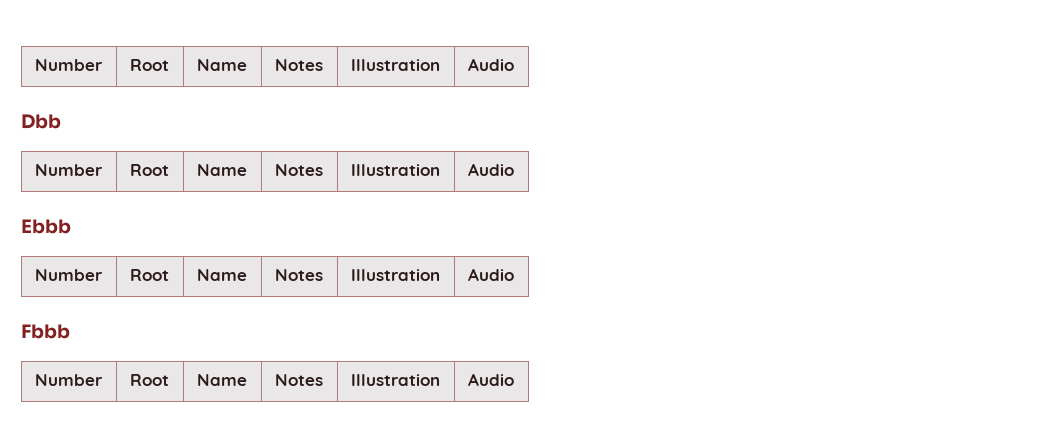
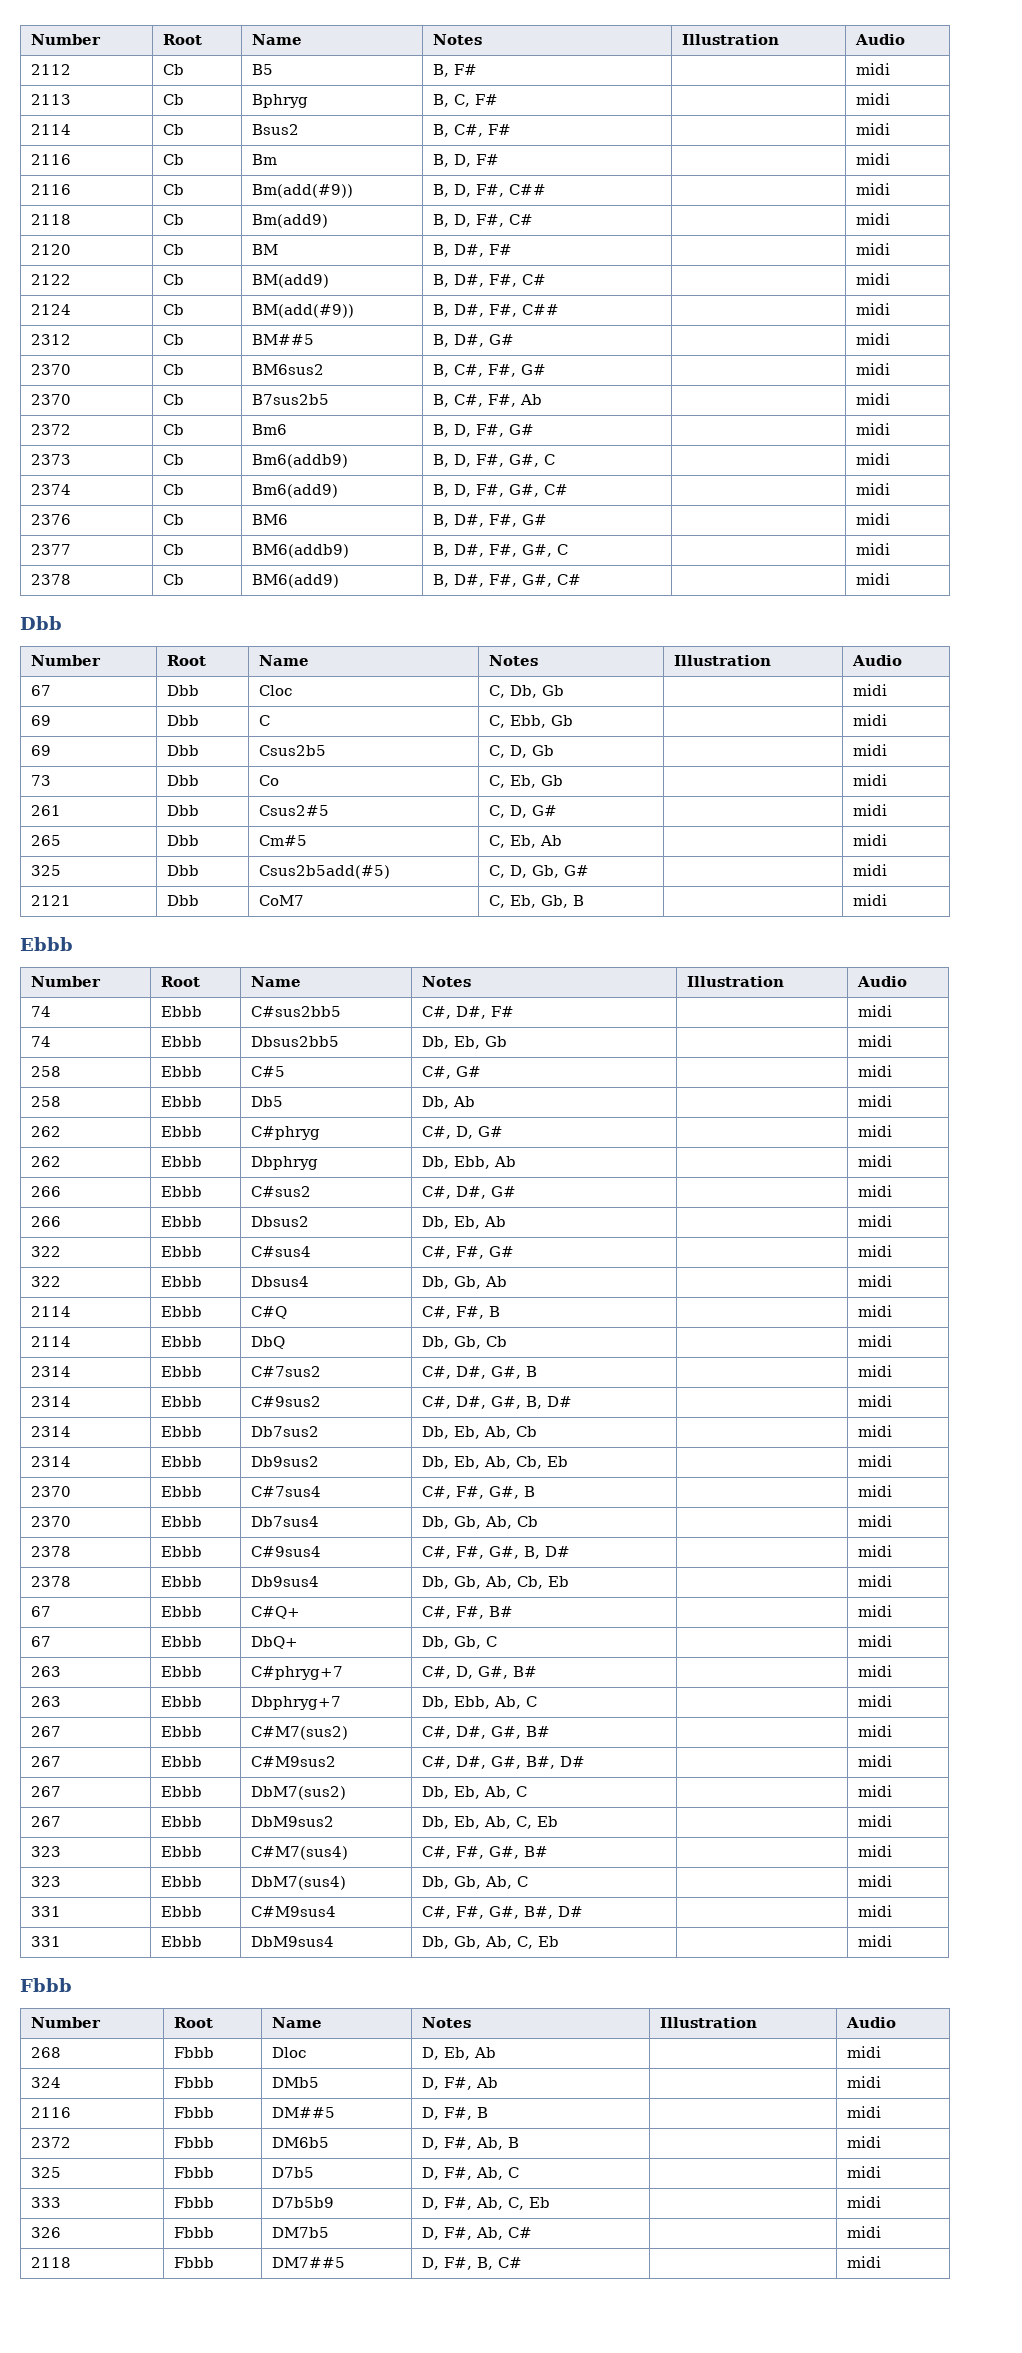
[34,59,103,71] [129,59,169,71] [196,59,247,71] [274,59,323,71] [350,59,440,71] [467,58,514,71] Number | Root | Name | Notes | Illustration | Audio -> [30,34,101,45] [162,34,202,45] [251,34,302,45] [432,34,482,45] [681,34,779,45] [854,34,905,45] [30,64,71,75] [162,64,184,75] [251,64,273,75] [432,64,477,77] [855,63,890,75] [30,94,71,105] [162,94,184,105] [251,94,308,108] [432,94,498,107] [855,93,890,105] [30,124,71,135] [162,124,184,135] [251,124,299,135] [432,124,511,137] [855,123,890,135] [30,154,71,165] [162,154,184,165] [251,154,277,165] [432,154,499,167] [855,153,890,165] [30,184,71,195] [162,184,184,195] [251,184,353,198] [432,184,546,197] [855,183,890,195] [30,214,71,225] [162,214,184,225] [251,214,328,228] [432,214,533,227] [855,213,890,225] [30,244,71,255] [162,244,184,255] [251,244,278,255] [432,244,512,257] [855,243,890,255] [30,274,71,285] [162,274,184,285] [251,274,329,288] [432,274,546,287] [855,273,890,285] [30,304,71,315] [162,304,184,315] [251,304,354,318] [432,304,559,317] [855,303,890,315] [30,334,71,345] [162,334,184,345] [251,334,314,345] [432,334,514,347] [855,333,890,345] [30,364,71,375] [162,364,184,375] [251,364,324,375] [432,364,546,377] [855,363,890,375] [30,394,71,405] [162,394,184,405] [251,394,329,405] [432,394,542,407] [855,393,890,405] [30,424,71,435] [162,424,184,435] [251,424,287,435] [432,424,534,437] [855,423,890,435] [30,454,71,465] [162,454,184,465] [251,454,348,468] [432,454,555,467] [855,453,890,465] [30,484,71,495] [162,484,184,495] [251,484,338,498] [432,484,568,497] [855,483,890,495] [30,514,71,525] [162,514,184,525] [251,514,288,525] [432,514,547,527] [855,513,890,525] [30,544,71,555] [162,544,184,555] [251,544,349,558] [432,544,568,557] [855,543,890,555] [30,574,71,585] [162,574,184,585] [251,574,339,588] [432,574,581,587] [855,573,890,585] Number | Root | Name | Notes | Illustration | Audio // 2112 | Cb | B5 | B, F# | | midi // 2113 | Cb | Bphryg | B, C, F# | | midi // 2114 | Cb | Bsus2 | B, C#, F# | | midi // 2116 | Cb | Bm | B, D, F# | | midi // 2116 | Cb | Bm(add(#9)) | B, D, F#, C## | | midi // 2118 | Cb | Bm(add9) | B, D, F#, C# | | midi // 2120 | Cb | BM | B, D#, F# | | midi // 2122 | Cb | BM(add9) | B, D#, F#, C# | | midi // 2124 | Cb | BM(add(#9)) | B, D#, F#, C## | | midi // 2312 | Cb | BM##5 | B, D#, G# | | midi // 2370 | Cb | BM6sus2 | B, C#, F#, G# | | midi // 2370 | Cb | B7sus2b5 | B, C#, F#, Ab | | midi // 2372 | Cb | Bm6 | B, D, F#, G# | | midi // 2373 | Cb | Bm6(addb9) | B, D, F#, G#, C | | midi // 2374 | Cb | Bm6(add9) | B, D, F#, G#, C# | | midi // 2376 | Cb | BM6 | B, D#, F#, G# | | midi // 2377 | Cb | BM6(addb9) | B, D#, F#, G#, C | | midi // 2378 | Cb | BM6(add9) | B, D#, F#, G#, C# | | midi
(514, 169) none -> [30,685,51,696] [166,685,199,696] [258,685,292,696] [488,685,564,698] [852,684,887,696] [30,715,51,726] [166,715,199,726] [258,715,270,726] [488,715,573,728] [852,714,887,726] [30,745,51,756] [166,745,199,756] [258,745,326,756] [488,745,554,758] [852,744,887,756] [30,775,51,786] [166,775,199,786] [258,775,279,786] [488,775,563,788] [852,774,887,786] [30,805,61,816] [166,805,199,816] [258,805,329,816] [488,805,557,818] [852,804,887,816] [30,835,61,846] [166,835,199,846] [258,835,307,846] [488,835,562,848] [852,834,887,846] [30,865,61,876] [166,865,199,876] [258,865,390,879] [488,865,589,878] [852,864,887,876] [30,895,71,906] [166,895,199,906] [258,895,304,906] [488,895,584,908] [852,894,887,906] // 67 | Dbb | Cloc | C, Db, Gb | | midi // 69 | Dbb | C | C, Ebb, Gb | | midi // 69 | Dbb | Csus2b5 | C, D, Gb | | midi // 73 | Dbb | Co | C, Eb, Gb | | midi // 261 | Dbb | Csus2#5 | C, D, G# | | midi // 265 | Dbb | Cm#5 | C, Eb, Ab | | midi // 325 | Dbb | Csus2b5add(#5) | C, D, Gb, G# | | midi // 2121 | Dbb | CoM7 | C, Eb, Gb, B | | midi
(514, 274) none -> [30,1006,51,1017] [160,1006,202,1017] [250,1006,341,1017] [421,1006,514,1019] [857,1005,892,1017] [30,1036,51,1047] [160,1036,202,1047] [250,1036,339,1047] [421,1036,507,1049] [857,1035,892,1047] [30,1066,61,1077] [160,1066,202,1077] [250,1066,285,1077] [421,1066,481,1079] [857,1065,892,1077] [30,1096,61,1107] [160,1096,202,1107] [250,1096,283,1107] [421,1096,475,1109] [857,1095,892,1107] [30,1126,61,1137] [160,1126,202,1137] [250,1126,320,1140] [421,1126,503,1139] [857,1125,892,1137] [30,1156,61,1167] [160,1156,202,1167] [250,1156,318,1170] [421,1156,516,1169] [857,1155,892,1167] [30,1186,61,1197] [160,1186,202,1197] [250,1186,311,1197] [421,1186,516,1199] [857,1185,892,1197] [30,1216,61,1227] [160,1216,202,1227] [250,1216,309,1227] [421,1216,506,1229] [857,1215,892,1227] [30,1246,61,1257] [160,1246,202,1257] [250,1246,311,1257] [421,1246,514,1259] [857,1245,892,1257] [30,1276,61,1287] [160,1276,202,1287] [250,1276,309,1287] [421,1276,507,1289] [857,1275,892,1287] [30,1306,71,1317] [160,1306,202,1317] [250,1306,287,1319] [421,1306,500,1319] [857,1305,892,1317] [30,1336,71,1347] [160,1336,202,1347] [250,1336,285,1349] [421,1336,507,1349] [857,1335,892,1347] [30,1366,71,1377] [160,1366,202,1377] [250,1366,321,1377] [421,1366,537,1379] [857,1365,892,1377] [30,1396,71,1407] [160,1396,202,1407] [250,1396,321,1407] [421,1396,572,1409] [857,1395,892,1407] [30,1426,71,1437] [160,1426,202,1437] [250,1426,319,1437] [421,1426,537,1439] [857,1425,892,1437] [30,1456,71,1467] [160,1456,202,1467] [250,1456,319,1467] [421,1456,568,1469] [857,1455,892,1467] [30,1486,71,1497] [160,1486,202,1497] [250,1486,321,1497] [421,1486,535,1499] [857,1485,892,1497] [30,1516,71,1527] [160,1516,202,1527] [250,1516,319,1527] [421,1516,538,1529] [857,1515,892,1527] [30,1546,71,1557] [160,1546,202,1557] [250,1546,321,1557] [421,1546,570,1559] [857,1545,892,1557] [30,1576,71,1587] [160,1576,202,1587] [250,1576,319,1587] [421,1576,569,1589] [857,1575,892,1587] [30,1606,51,1617] [160,1606,202,1617] [250,1606,300,1619] [421,1606,513,1619] [857,1605,892,1617] [30,1636,51,1647] [160,1636,202,1647] [250,1636,298,1649] [421,1636,497,1649] [857,1635,892,1647] [30,1666,61,1677] [160,1666,202,1677] [250,1666,343,1680] [421,1666,537,1679] [857,1665,892,1677] [30,1696,61,1707] [160,1696,202,1707] [250,1696,341,1710] [421,1696,537,1709] [857,1695,892,1707] [30,1726,61,1737] [160,1726,202,1737] [250,1726,348,1740] [421,1726,550,1739] [857,1725,892,1737] [30,1756,61,1767] [160,1756,202,1767] [250,1756,336,1767] [421,1756,585,1769] [857,1755,892,1767] [30,1786,61,1797] [160,1786,202,1797] [250,1786,346,1800] [421,1786,527,1799] [857,1785,892,1797] [30,1816,61,1827] [160,1816,202,1827] [250,1816,334,1827] [421,1816,558,1829] [857,1815,892,1827] [30,1846,61,1857] [160,1846,202,1857] [250,1846,348,1860] [421,1846,548,1859] [857,1845,892,1857] [30,1876,61,1887] [160,1876,202,1887] [250,1876,346,1890] [421,1876,528,1889] [857,1875,892,1887] [30,1906,61,1917] [160,1906,202,1917] [250,1906,336,1917] [421,1906,583,1919] [857,1905,892,1917] [30,1936,61,1947] [160,1936,202,1947] [250,1936,334,1947] [421,1936,559,1949] [857,1935,892,1947] // 74 | Ebbb | C#sus2bb5 | C#, D#, F# | | midi // 74 | Ebbb | Dbsus2bb5 | Db, Eb, Gb | | midi // 258 | Ebbb | C#5 | C#, G# | | midi // 258 | Ebbb | Db5 | Db, Ab | | midi // 262 | Ebbb | C#phryg | C#, D, G# | | midi // 262 | Ebbb | Dbphryg | Db, Ebb, Ab | | midi // 266 | Ebbb | C#sus2 | C#, D#, G# | | midi // 266 | Ebbb | Dbsus2 | Db, Eb, Ab | | midi // 322 | Ebbb | C#sus4 | C#, F#, G# | | midi // 322 | Ebbb | Dbsus4 | Db, Gb, Ab | | midi // 2114 | Ebbb | C#Q | C#, F#, B | | midi // 2114 | Ebbb | DbQ | Db, Gb, Cb | | midi // 2314 | Ebbb | C#7sus2 | C#, D#, G#, B | | midi // 2314 | Ebbb | C#9sus2 | C#, D#, G#, B, D# | | midi // 2314 | Ebbb | Db7sus2 | Db, Eb, Ab, Cb | | midi // 2314 | Ebbb | Db9sus2 | Db, Eb, Ab, Cb, Eb | | midi // 2370 | Ebbb | C#7sus4 | C#, F#, G#, B | | midi // 2370 | Ebbb | Db7sus4 | Db, Gb, Ab, Cb | | midi // 2378 | Ebbb | C#9sus4 | C#, F#, G#, B, D# | | midi // 2378 | Ebbb | Db9sus4 | Db, Gb, Ab, Cb, Eb | | midi // 67 | Ebbb | C#Q+ | C#, F#, B# | | midi // 67 | Ebbb | DbQ+ | Db, Gb, C | | midi // 263 | Ebbb | C#phryg+7 | C#, D, G#, B# | | midi // 263 | Ebbb | Dbphryg+7 | Db, Ebb, Ab, C | | midi // 267 | Ebbb | C#M7(sus2) | C#, D#, G#, B# | | midi // 267 | Ebbb | C#M9sus2 | C#, D#, G#, B#, D# | | midi // 267 | Ebbb | DbM7(sus2) | Db, Eb, Ab, C | | midi // 267 | Ebbb | DbM9sus2 | Db, Eb, Ab, C, Eb | | midi // 323 | Ebbb | C#M7(sus4) | C#, F#, G#, B# | | midi // 323 | Ebbb | DbM7(sus4) | Db, Gb, Ab, C | | midi // 331 | Ebbb | C#M9sus4 | C#, F#, G#, B#, D# | | midi // 331 | Ebbb | DbM9sus4 | Db, Gb, Ab, C, Eb | | midi
(514, 379) none -> [30,2047,61,2058] [173,2047,214,2058] [271,2047,306,2058] [421,2047,496,2060] [846,2046,881,2058] [30,2077,61,2088] [173,2077,214,2088] [271,2077,319,2088] [421,2077,498,2090] [846,2076,881,2088] [30,2107,71,2118] [173,2107,214,2118] [271,2107,335,2118] [421,2107,488,2120] [846,2106,881,2118] [30,2137,71,2148] [173,2137,214,2148] [271,2137,329,2148] [421,2137,519,2150] [846,2136,881,2148] [30,2167,61,2178] [173,2167,214,2178] [271,2167,314,2178] [421,2167,519,2180] [846,2166,881,2178] [30,2197,61,2208] [173,2197,214,2208] [271,2197,334,2208] [421,2197,550,2210] [846,2196,881,2208] [30,2227,61,2238] [173,2227,214,2238] [271,2227,329,2238] [421,2227,532,2240] [846,2226,881,2238] [30,2257,71,2268] [173,2257,214,2268] [271,2257,345,2268] [421,2257,522,2270] [846,2256,881,2268] // 268 | Fbbb | Dloc | D, Eb, Ab | | midi // 324 | Fbbb | DMb5 | D, F#, Ab | | midi // 2116 | Fbbb | DM##5 | D, F#, B | | midi // 2372 | Fbbb | DM6b5 | D, F#, Ab, B | | midi // 325 | Fbbb | D7b5 | D, F#, Ab, C | | midi // 333 | Fbbb | D7b5b9 | D, F#, Ab, C, Eb | | midi // 326 | Fbbb | DM7b5 | D, F#, Ab, C# | | midi // 2118 | Fbbb | DM7##5 | D, F#, B, C# | | midi

